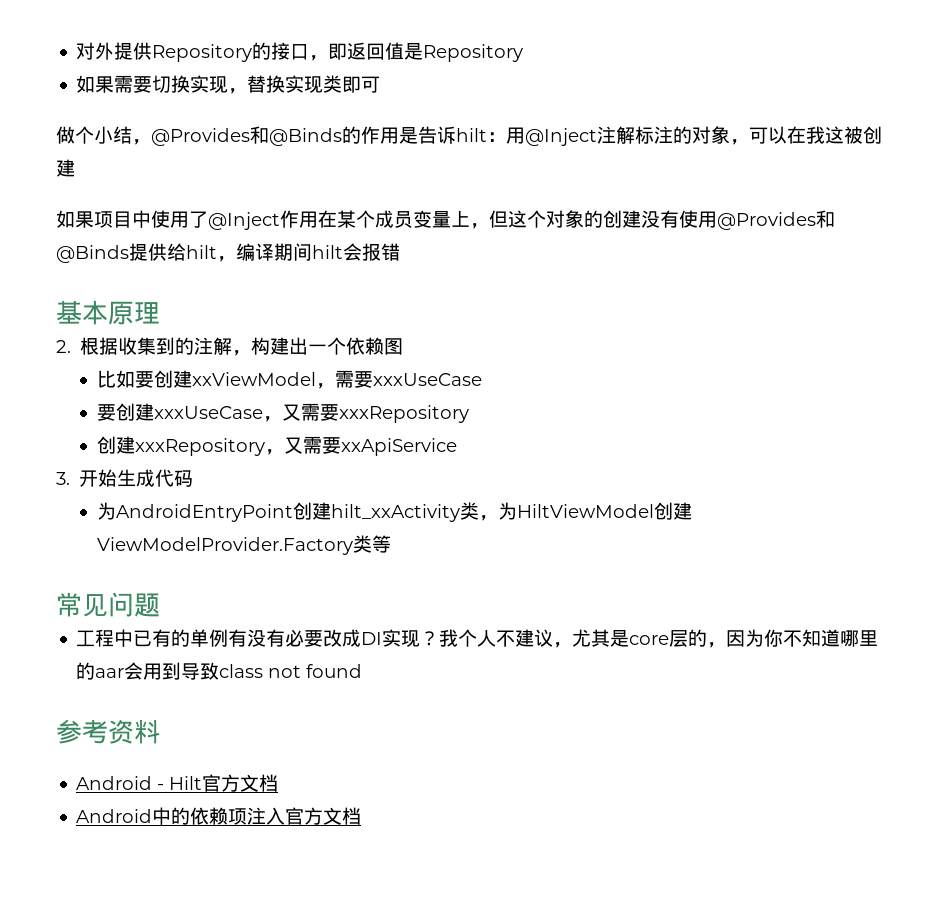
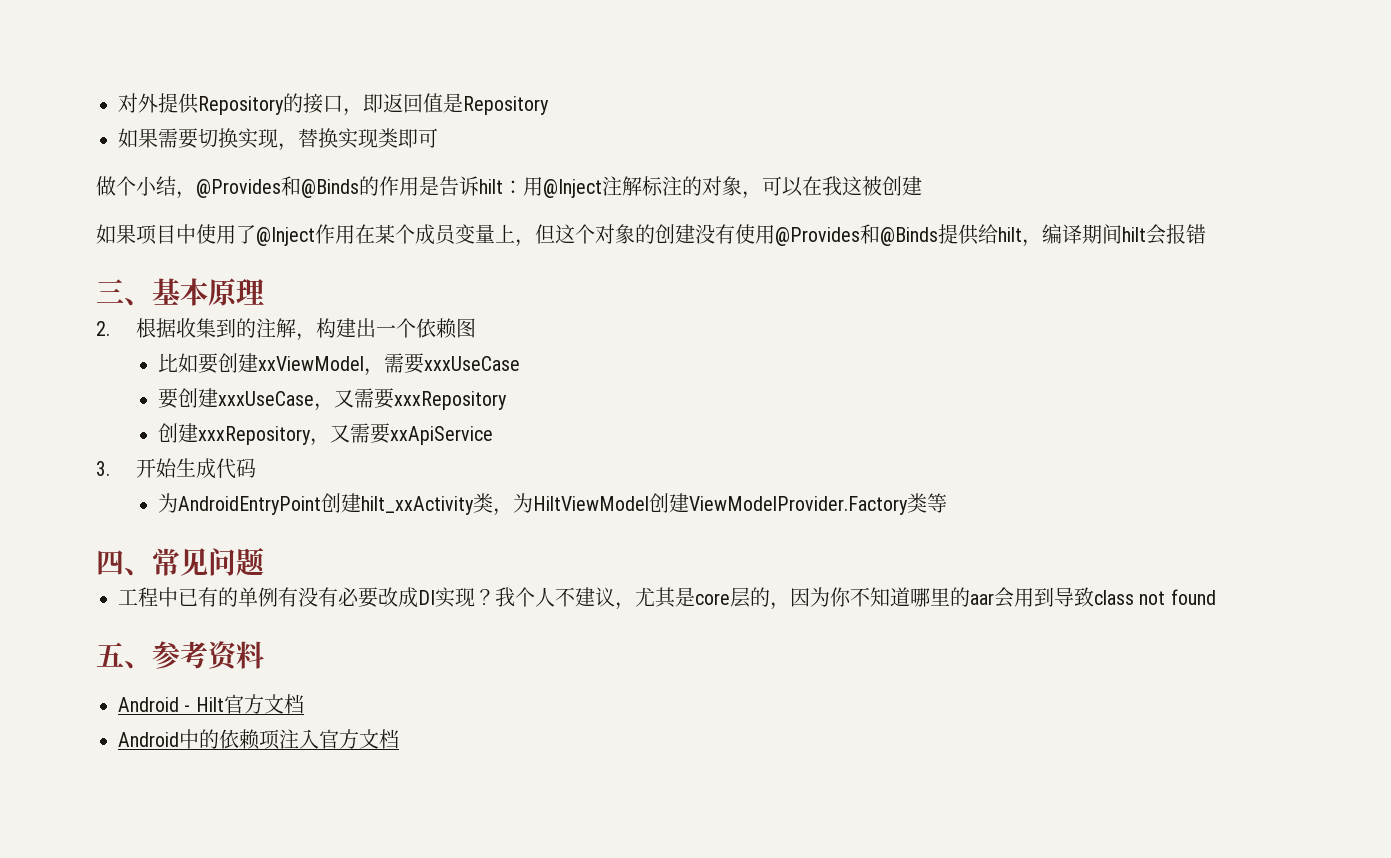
(400, 252) none -> [96,279,152,306] 三、
(392, 544) none -> [96,550,152,576] 四、
(363, 671) none -> [96,642,152,669] 五、

